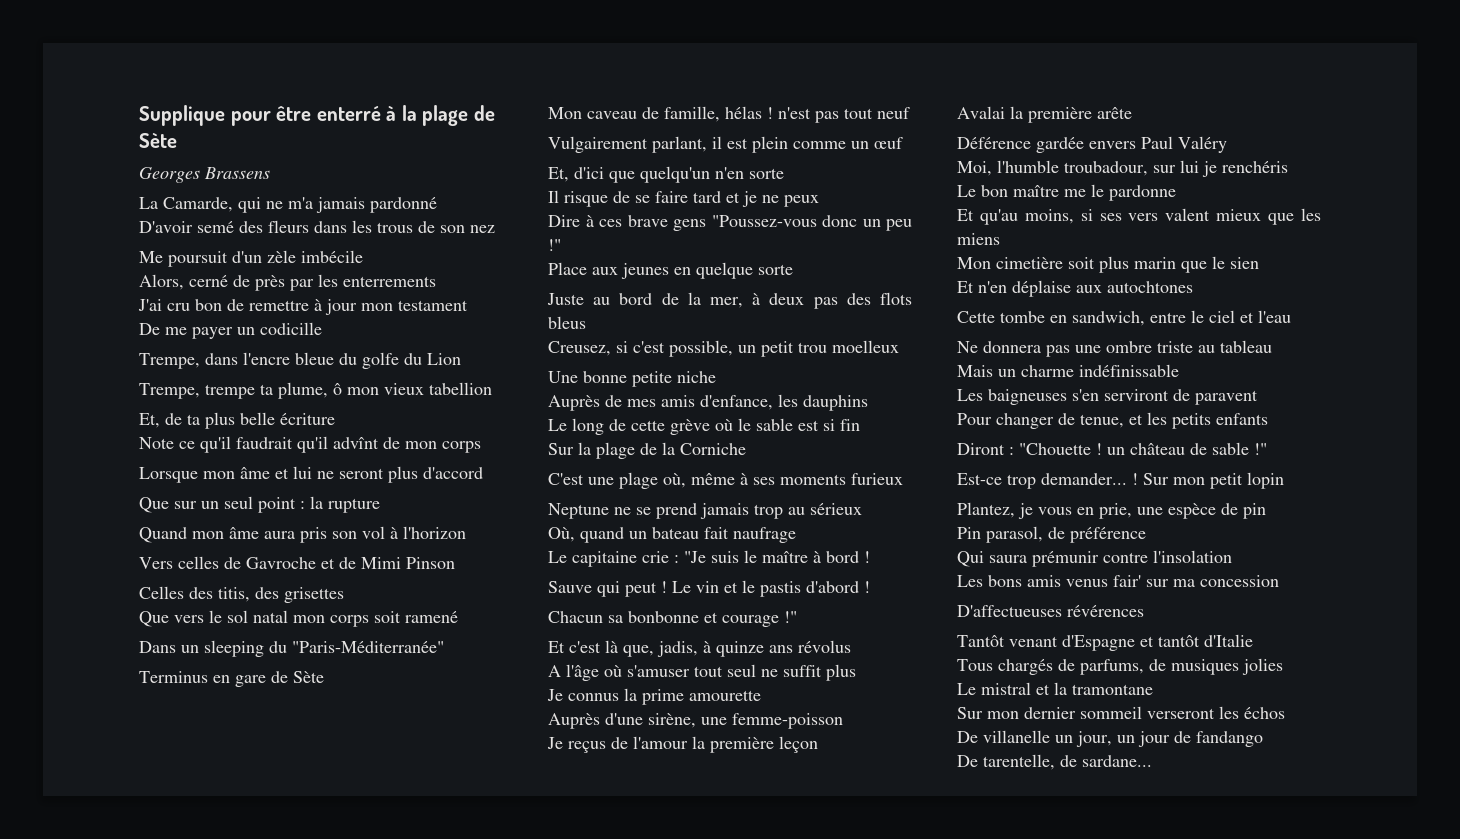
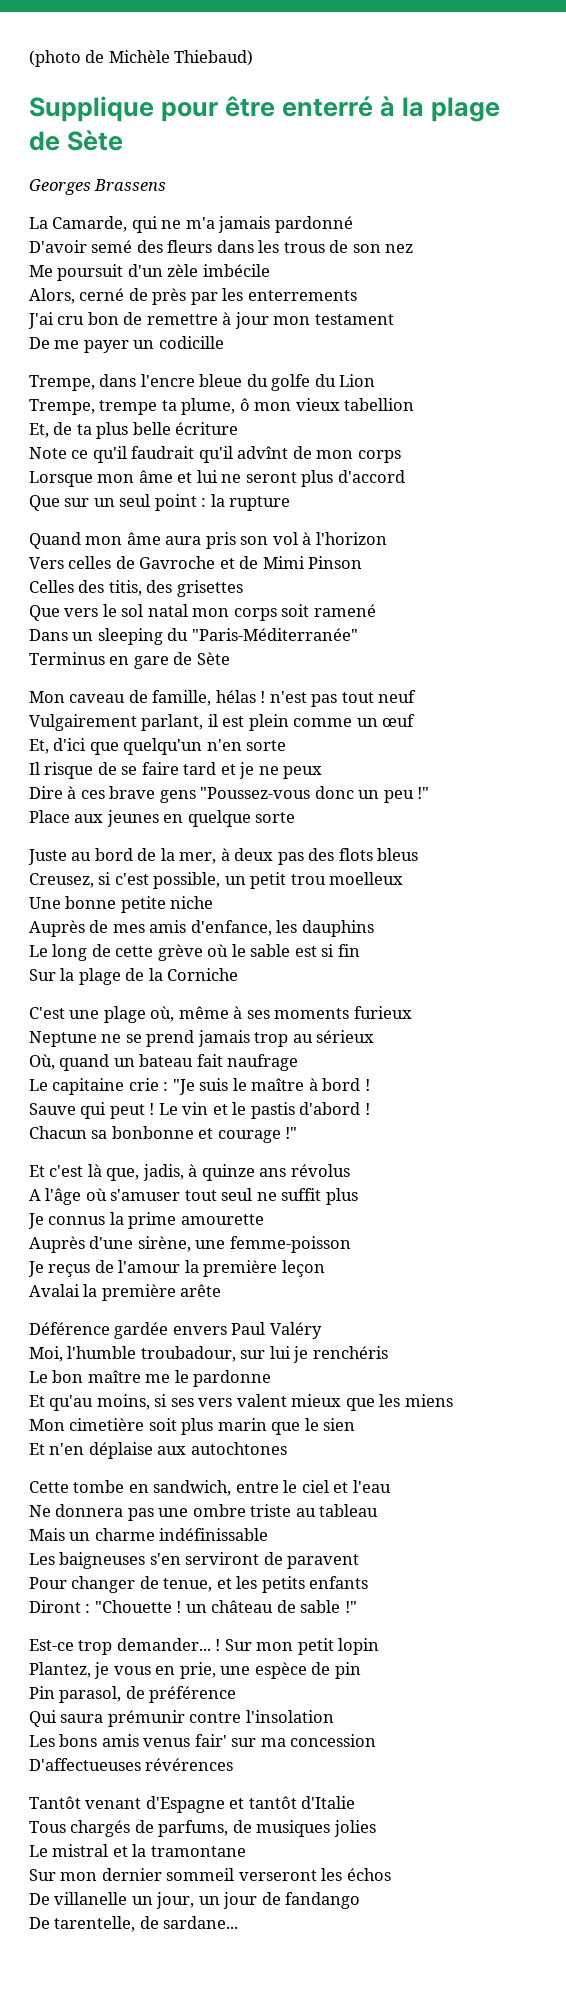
(139, 115) none -> [29,50,254,67] (photo de Michèle Thiebaud) //

